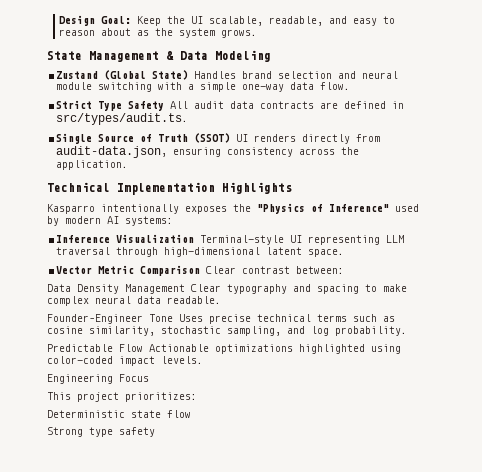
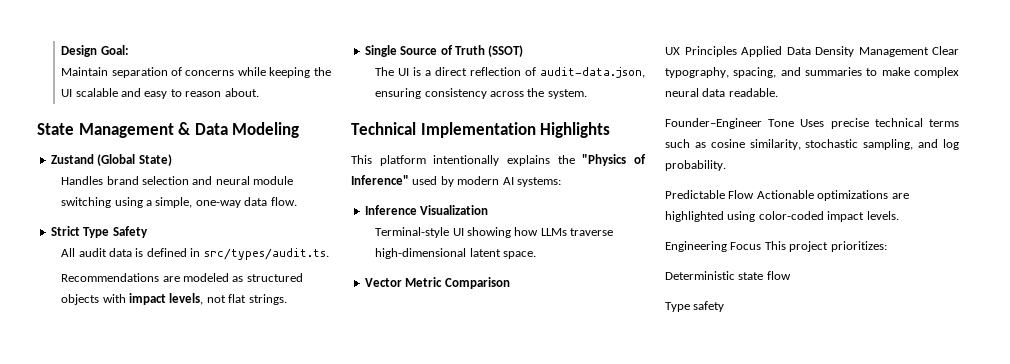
[137,16,396,26] [59,28,258,38] Keep the UI scalable, readable, and easy to reason about as the system grows. -> [61,67,331,78] [61,88,259,99] // Maintain separation of concerns while keeping the UI scalable and easy to reason about.
(189, 75) none -> (172, 160) //
[158,82,237,92] with a simple -> [114,197,193,208] using a simple,
(165, 106) none -> (148, 232) //
[260,101,339,109] contracts are -> [135,248,144,257] is
(189, 119) none -> [61,273,303,282] [61,293,287,305] // Recommendations are modeled as structured objects with impact levels, not flat strings.
[236,134,381,144] UI renders directly from -> [375,67,537,76] // The UI is a direct reflection of
[56,160,129,170] application. -> [547,89,587,99] system.
[47,204,227,214] Kasparro intentionally exposes -> [351,155,550,166] This platform intentionally explains
(195, 238) none -> (489, 210) //
[308,235,405,245] [56,247,159,257] representing LLM traversal through -> [467,227,614,238] showing how LLMs traverse
[206,266,345,274] Clear contrast between: // -> [665,46,782,57] // UX Principles Applied
[227,284,359,294] typography and spacing -> [665,67,862,78] typography, spacing, and summaries
(293, 349) none -> [891,193,909,199] are
(149, 378) // -> (762, 246) none
[47,427,113,437] Strong type -> [665,302,690,312] Type

